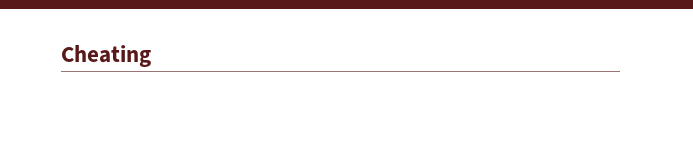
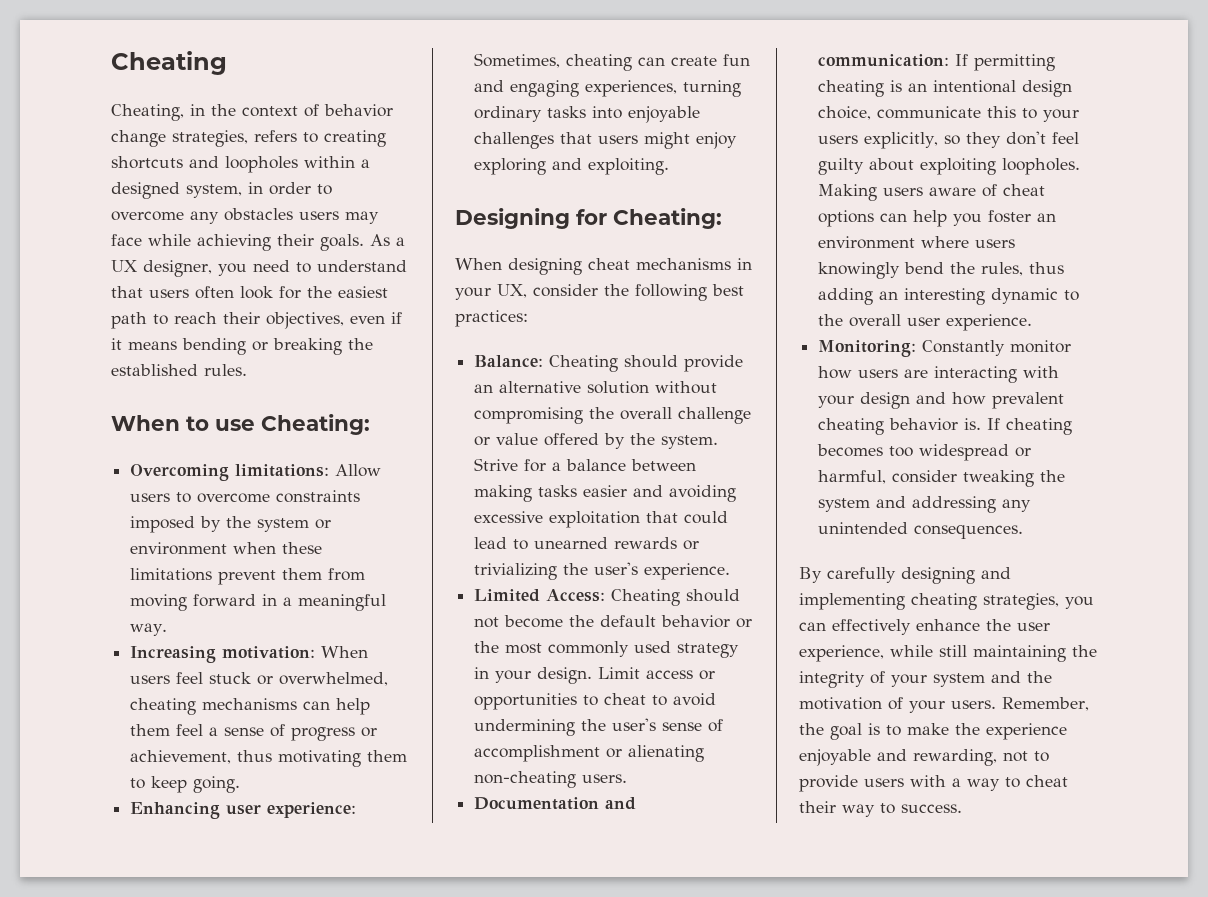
[61,45,151,67] Cheating -> [111,51,227,75] [111,104,393,121] [111,130,386,147] [111,156,370,173] [111,182,332,199] [111,208,379,224] [111,234,405,251] [111,260,407,277] [111,286,388,299] [111,312,402,329] [111,338,373,355] [111,364,247,376] [111,414,370,435] [130,464,382,481] [130,490,361,503] [130,516,332,533] [130,542,323,555] [130,568,366,585] [130,594,387,611] [130,623,168,636] [130,646,369,663] [130,672,389,686] [130,698,371,715] [130,724,378,741] [130,750,408,767] [130,776,241,793] [130,802,357,819] [474,53,751,71] [474,80,742,97] [474,106,701,123] [474,132,738,149] [474,158,670,175] [455,208,722,229] [455,258,752,275] [455,284,744,301] [455,310,528,327] [474,355,744,372] [474,381,718,394] [474,407,752,424] [474,433,719,449] [474,458,697,472] [474,485,737,502] [474,511,729,528] [474,537,700,550] [474,562,731,580] [474,589,741,606] [474,615,753,628] [474,641,740,658] [474,667,716,684] [474,693,717,710] [474,718,724,736] [474,745,705,762] [474,771,628,788] [474,797,637,810] [818,54,1056,71] [818,80,1073,97] [818,106,1080,122] [818,131,1080,149] [818,158,1081,175] [818,184,1046,201] [818,210,1057,227] [818,236,1016,249] [818,262,1065,279] [818,288,1080,305] [818,314,1033,331] [818,340,1072,357] [818,366,1060,383] [818,392,1065,409] [818,418,1073,435] [817,444,1032,461] [818,470,1066,487] [818,496,1032,513] [818,522,1024,539] [799,567,1011,584] [799,593,1094,610] [799,619,1050,635] [799,645,1097,662] [799,671,1052,688] [799,697,1089,713] [799,723,1067,740] [799,749,1049,766] [799,775,1068,792] [799,801,962,817] Cheating // Cheating, in the context of behavior change strategies, refers to creating shortcuts and loopholes within a designed system, in order to overcome any obstacles users may face while achieving their goals. As a UX designer, you need to understand that users often look for the easiest path to reach their objectives, even if it means bending or breaking the established rules. // When to use Cheating: // Overcoming limitations: Allow users to overcome constraints imposed by the system or environment when these limitations prevent them from moving forward in a meaningful way. // Increasing motivation: When users feel stuck or overwhelmed, cheating mechanisms can help them feel a sense of progress or achievement, thus motivating them to keep going. // Enhancing user experience: Sometimes, cheating can create fun and engaging experiences, turning ordinary tasks into enjoyable challenges that users might enjoy exploring and exploiting. // Designing for Cheating: // When designing cheat mechanisms in your UX, consider the following best practices: // Balance: Cheating should provide an alternative solution without compromising the overall challenge or value offered by the system. Strive for a balance between making tasks easier and avoiding excessive exploitation that could lead to unearned rewards or trivializing the user's experience. // Limited Access: Cheating should not become the default behavior or the most commonly used strategy in your design. Limit access or opportunities to cheat to avoid undermining the user's sense of accomplishment or alienating non-cheating users. // Documentation and communication: If permitting cheating is an intentional design choice, communicate this to your users explicitly, so they don't feel guilty about exploiting loopholes. Making users aware of cheat options can help you foster an environment where users knowingly bend the rules, thus adding an interesting dynamic to the overall user experience. // Monitoring: Constantly monitor how users are interacting with your design and how prevalent cheating behavior is. If cheating becomes too widespread or harmful, consider tweaking the system and addressing any unintended consequences. // By carefully designing and implementing cheating strategies, you can effectively enhance the user experience, while still maintaining the integrity of your system and the motivation of your users. Remember, the goal is to make the experience enjoyable and rewarding, not to provide users with a way to cheat their way to success.

